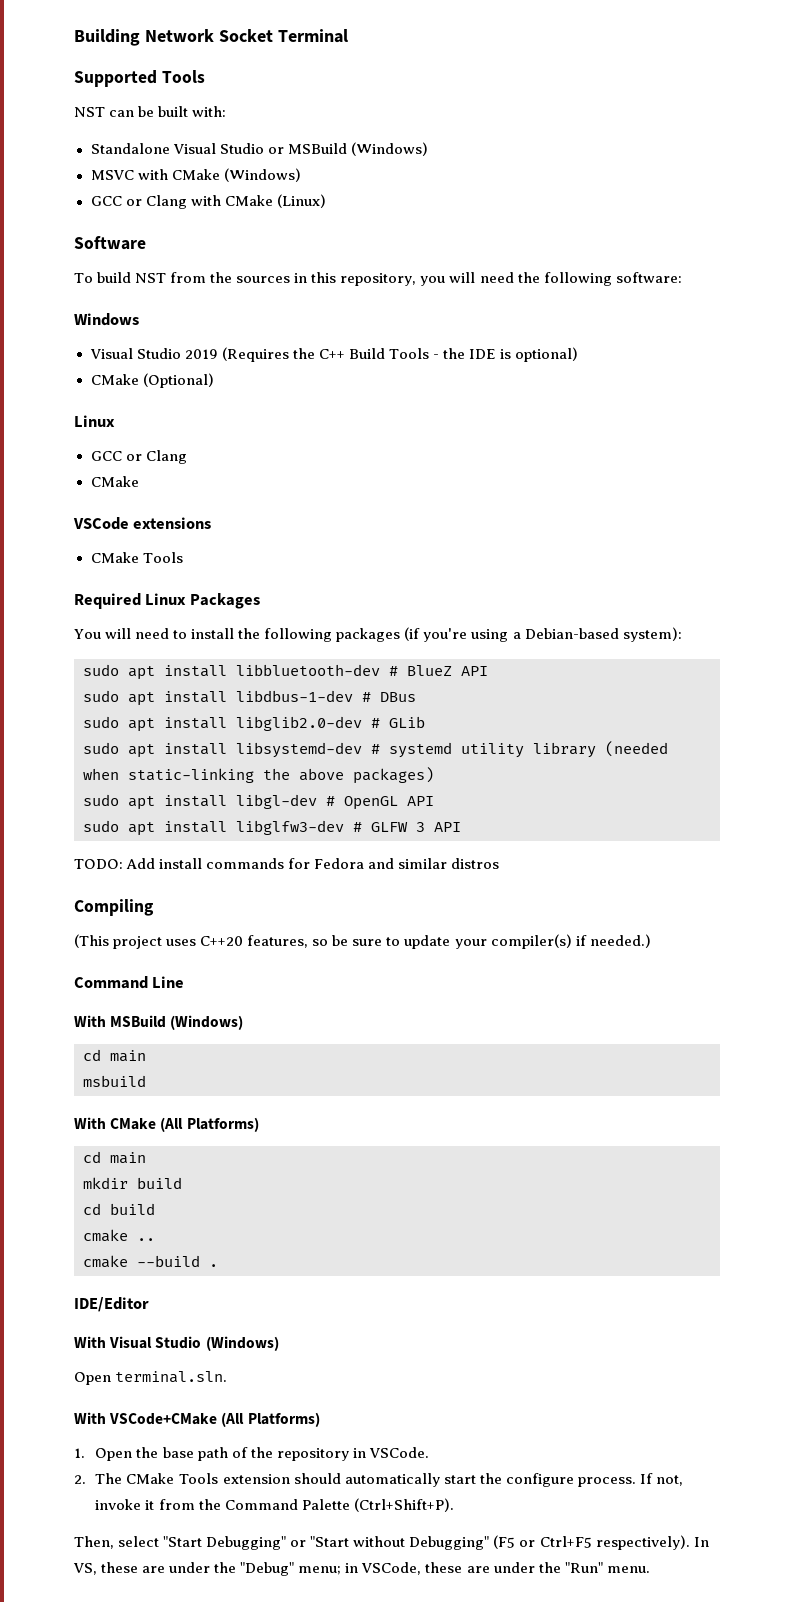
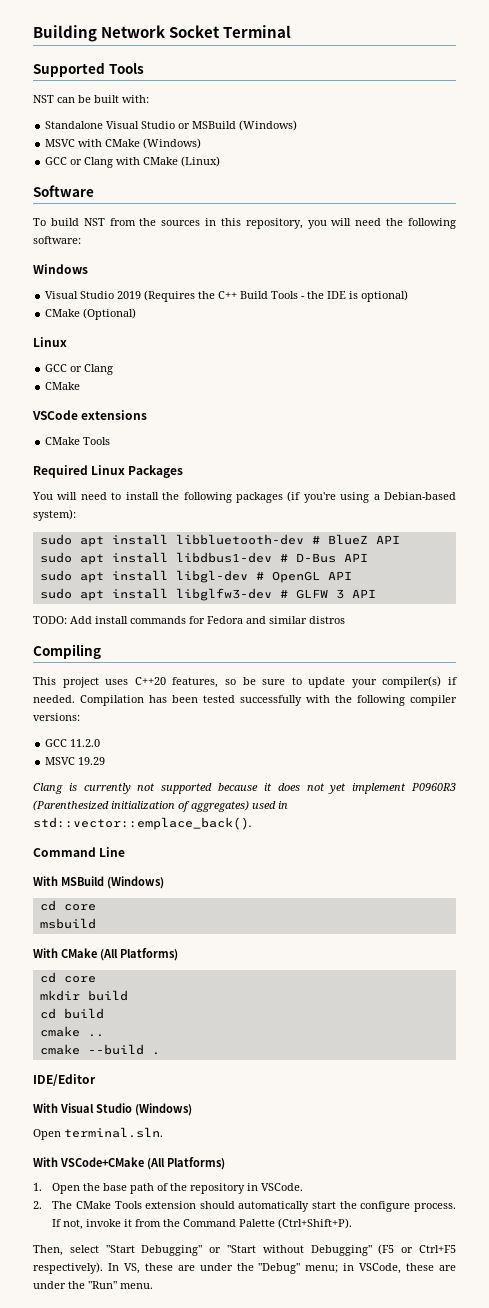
[236,690,416,702] [83,716,425,732] [83,741,668,758] [83,767,434,784] libdbus-1-dev # DBus // sudo apt install libglib2.0-dev # GLib // sudo apt install libsystemd-dev # systemd utility library (needed when static-linking the above packages) -> [175,552,368,563] libdbus1-dev # D-Bus API
[74,934,109,948] (This -> [33,677,56,685] This
[589,934,651,948] needed.) -> [33,695,457,706] [33,713,80,721] [45,739,101,747] [45,757,106,765] [33,783,456,794] [33,800,288,812] [33,817,252,830] needed. Compilation has been tested successfully with the following compiler versions: // GCC 11.2.0 // MSVC 19.29 // Clang is currently not supported because it does not yet implement P0960R3 (Parenthesized initialization of aggregates) used in std::vector::emplace_back().
[110,1050,146,1062] main -> [63,904,96,911] core
[110,1152,146,1164] main -> [63,976,96,983] core

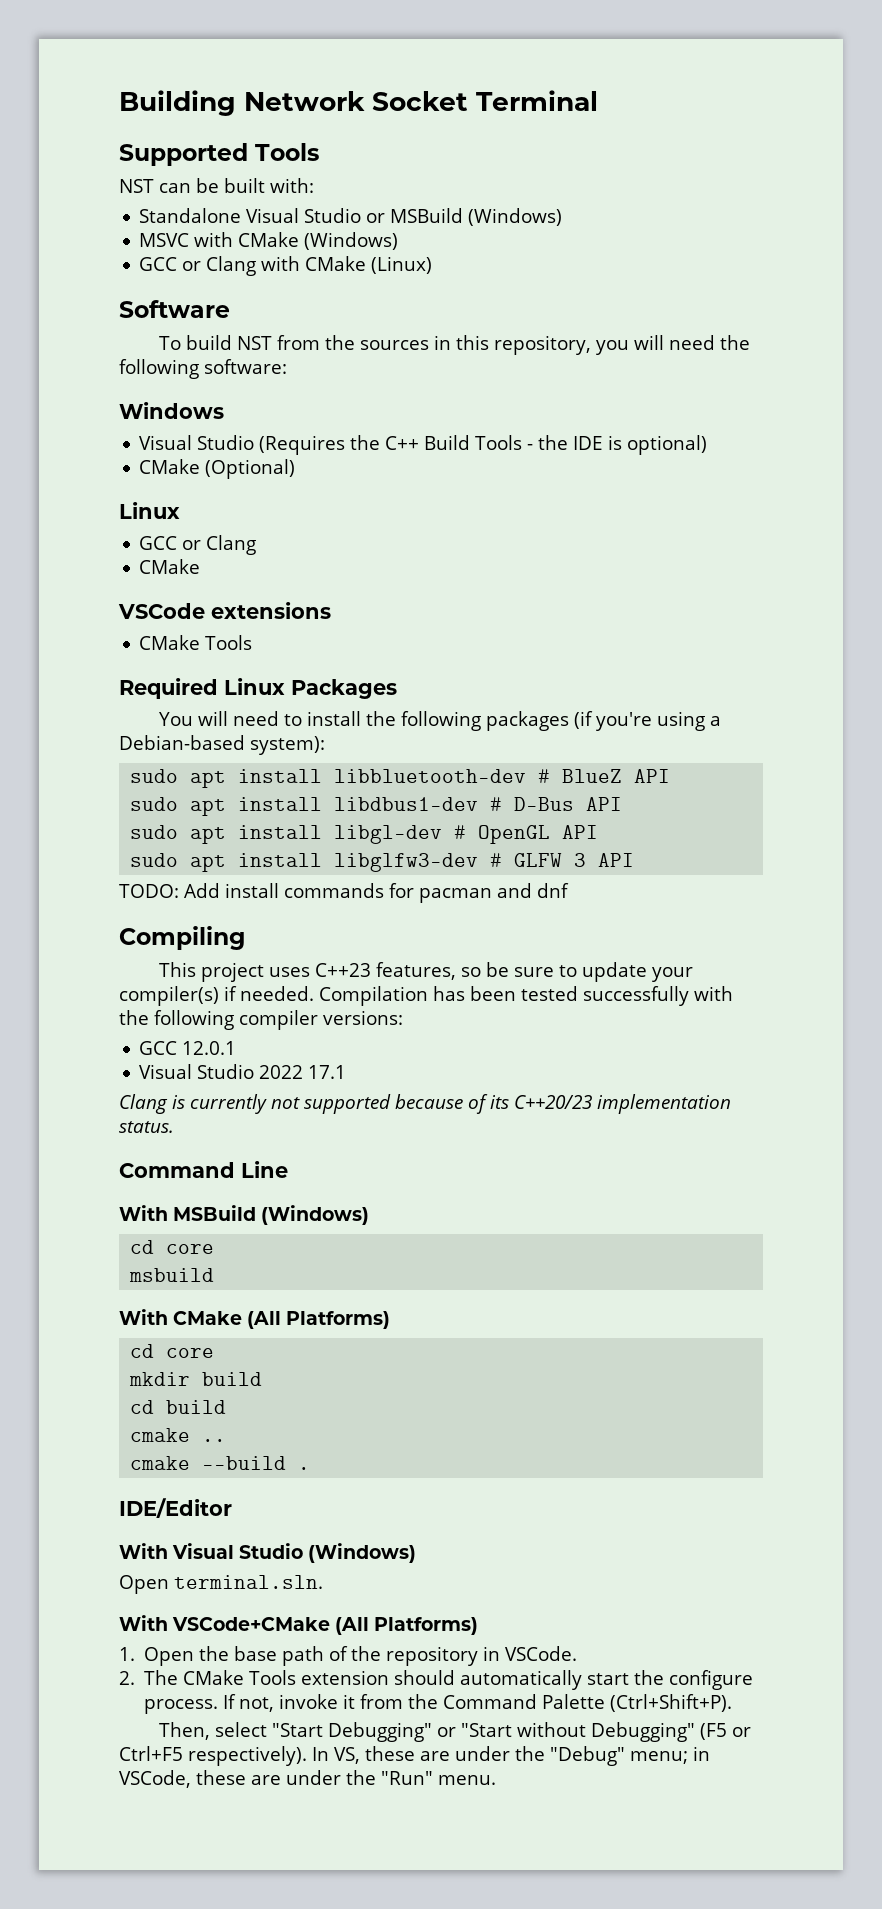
[117,291,142,299] 2019 -> (255, 442) none
[207,616,345,624] Fedora and similar distros -> [419,883,569,903] pacman and dnf
[134,677,166,685] C++20 -> [315,963,372,977] C++23
[70,739,101,747] [45,757,106,765] 11.2.0 // MSVC 19.29 -> [182,1041,237,1055] [139,1064,347,1079] 12.0.1 // Visual Studio 2022 17.1
[263,783,456,794] [33,800,288,812] [33,817,252,830] it does not yet implement P0960R3 (Parenthesized initialization of aggregates) used in std::vector::emplace_back(). -> [468,1094,731,1114] [119,1121,174,1133] of its C++20/23 implementation status.

